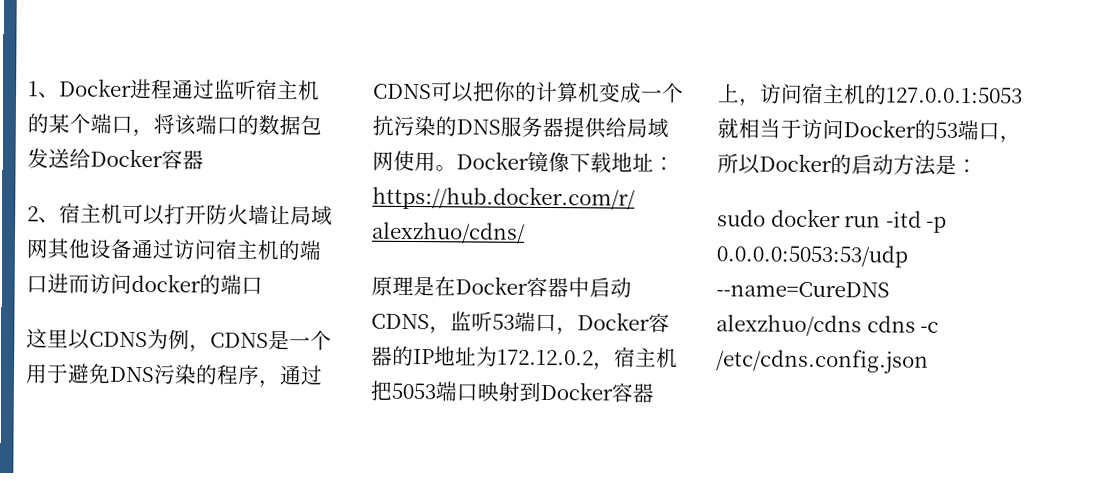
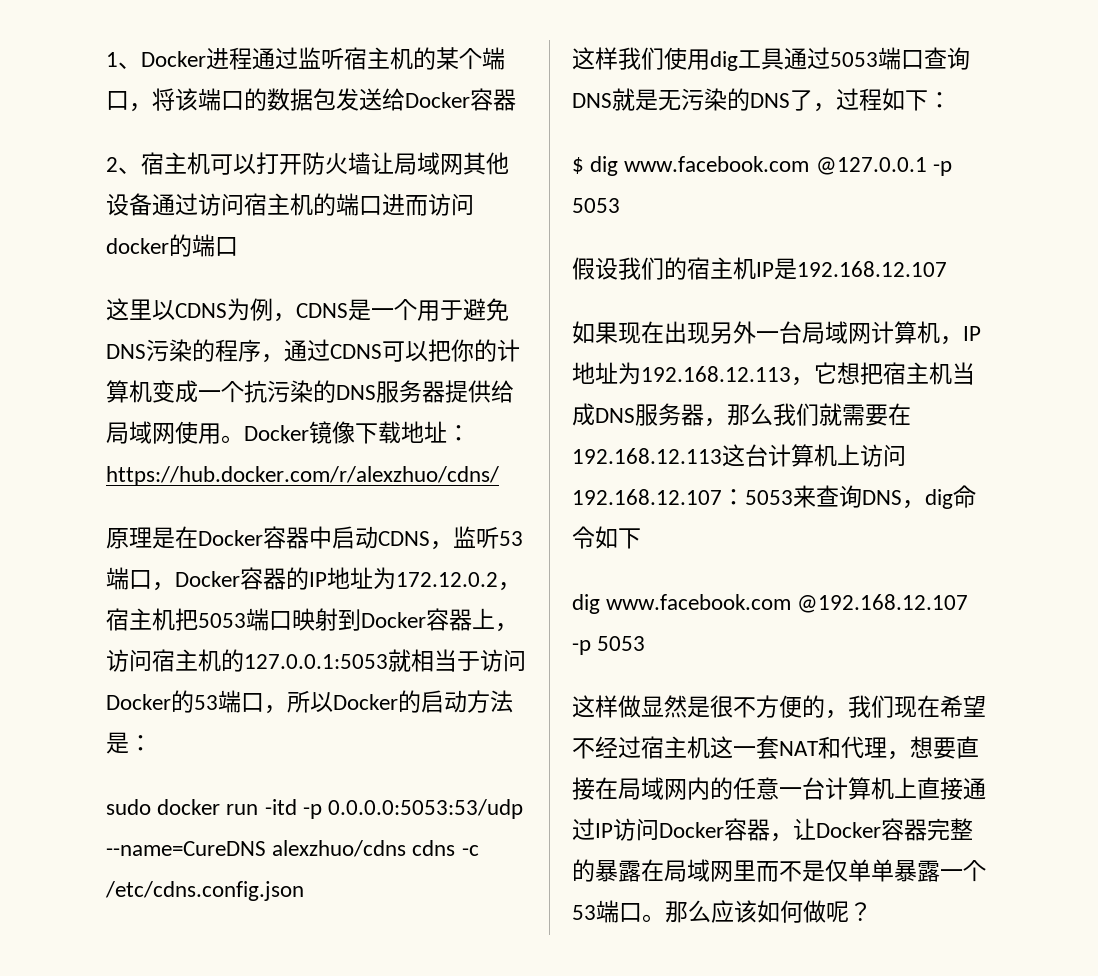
(929, 361) none -> [572,47,970,71] [572,88,951,112] [572,156,952,176] [572,198,620,213] [572,257,947,280] [572,321,981,345] [572,362,975,386] [572,403,911,427] [572,444,906,467] [572,485,976,509] [572,526,641,549] [572,594,969,614] [572,636,646,655] [572,695,986,719] [572,736,979,760] [572,777,986,800] [572,818,973,842] [572,859,986,882] [572,900,872,923] // 这样我们使用dig工具通过5053端口查询DNS就是无污染的DNS了，过程如下： // $ dig www.facebook.com @127.0.0.1 -p 5053 // 假设我们的宿主机IP是192.168.12.107 // 如果现在出现另外一台局域网计算机，IP地址为192.168.12.113，它想把宿主机当成DNS服务器，那么我们就需要在192.168.12.113这台计算机上访问192.168.12.107：5053来查询DNS，dig命令如下 // dig www.facebook.com @192.168.12.107 -p 5053 // 这样做显然是很不方便的，我们现在希望不经过宿主机这一套NAT和代理，想要直接在局域网内的任意一台计算机上直接通过IP访问Docker容器，让Docker容器完整的暴露在局域网里而不是仅单单暴露一个53端口。那么应该如何做呢？

